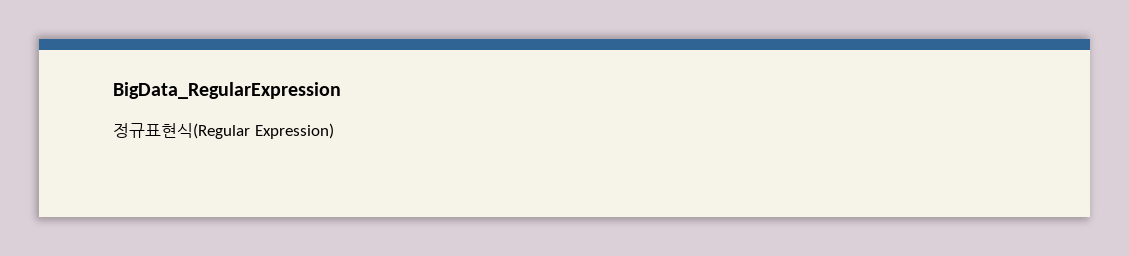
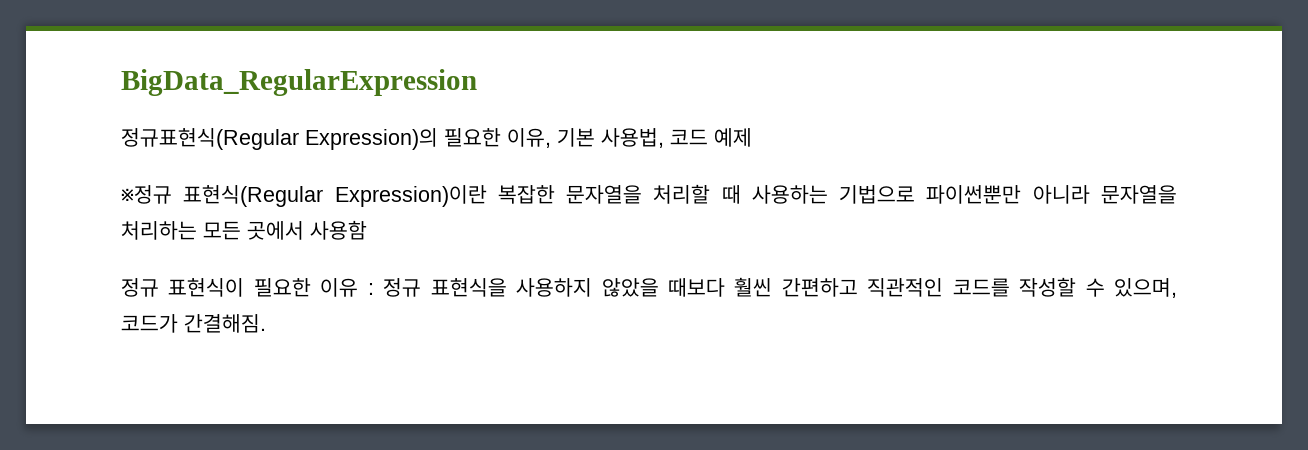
[254,123,334,139] Expression) -> [305,128,752,150] [121,184,1177,207] [121,220,367,240] [121,277,1177,298] [121,314,266,333] Expression)의 필요한 이유, 기본 사용법, 코드 예제 // ※정규 표현식(Regular Expression)이란 복잡한 문자열을 처리할 때 사용하는 기법으로 파이썬뿐만 아니라 문자열을 처리하는 모든 곳에서 사용함 // 정규 표현식이 필요한 이유 : 정규 표현식을 사용하지 않았을 때보다 훨씬 간편하고 직관적인 코드를 작성할 수 있으며, 코드가 간결해짐.

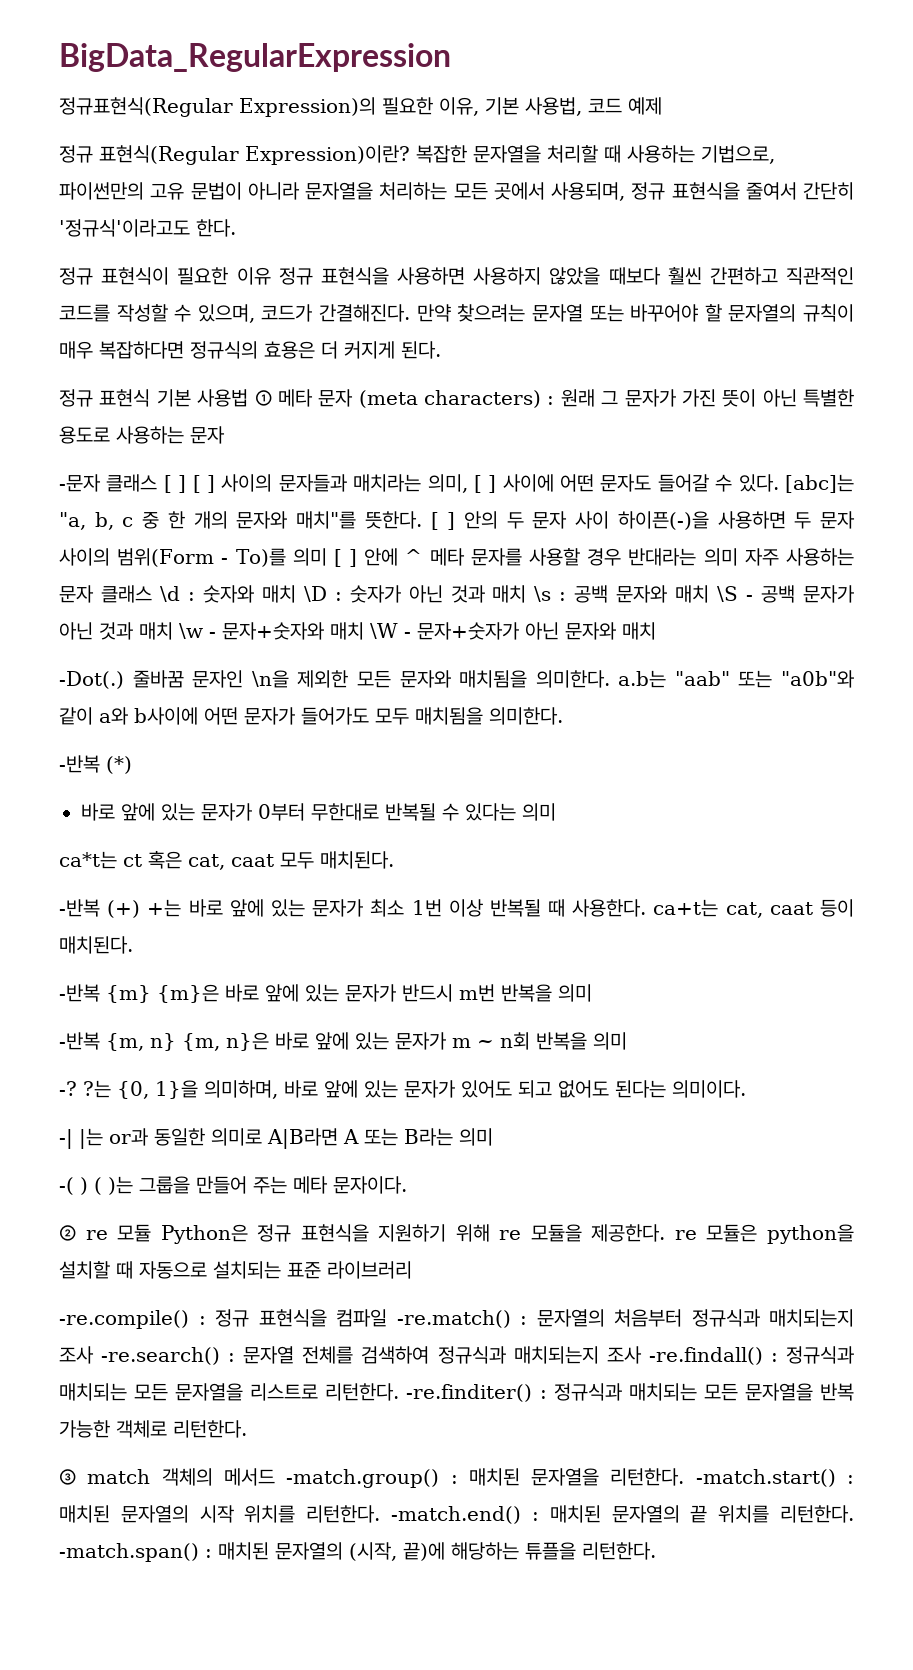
[121,185,487,207] ※정규 표현식(Regular Expression)이란 -> [59,145,410,165] 정규 표현식(Regular Expression)이란?
[839,185,1022,204] 기법으로 파이썬뿐만 -> [701,145,775,164] [59,182,242,200] 기법으로, 파이썬만의 고유 문법이
[310,220,367,240] 사용함 -> [551,182,854,201] [59,219,236,237] 사용되며, 정규 표현식을 줄여서 간단히 '정규식'이라고도 한다.
[367,278,507,297] : 정규 표현식을 -> [278,267,465,285] 정규 표현식을 사용하면
[184,314,266,333] 간결해짐. -> [319,304,855,322] [59,341,441,359] [59,389,854,408] [59,426,225,444] [59,474,855,493] [59,511,855,530] [59,548,854,567] [59,585,855,603] [59,622,656,640] [59,670,855,689] [59,707,563,725] [59,755,132,774] [81,803,556,821] [59,850,394,870] [59,899,854,918] [59,936,133,954] [59,984,592,1003] [59,1032,627,1051] [59,1080,746,1099] [59,1128,493,1149] [59,1176,407,1195] [59,1224,855,1244] [59,1261,412,1279] [59,1309,854,1329] [59,1346,854,1365] [59,1383,854,1402] [59,1420,247,1438] [59,1468,854,1488] [59,1505,855,1524] [59,1542,656,1562] 간결해진다. 만약 찾으려는 문자열 또는 바꾸어야 할 문자열의 규칙이 매우 복잡하다면 정규식의 효용은 더 커지게 된다. // 정규 표현식 기본 사용법 ① 메타 문자 (meta characters) : 원래 그 문자가 가진 뜻이 아닌 특별한 용도로 사용하는 문자 // -문자 클래스 [ ] [ ] 사이의 문자들과 매치라는 의미, [ ] 사이에 어떤 문자도 들어갈 수 있다. [abc]는 "a, b, c 중 한 개의 문자와 매치"를 뜻한다. [ ] 안의 두 문자 사이 하이픈(-)을 사용하면 두 문자 사이의 범위(Form - To)를 의미 [ ] 안에 ^ 메타 문자를 사용할 경우 반대라는 의미 자주 사용하는 문자 클래스 \d : 숫자와 매치 \D : 숫자가 아닌 것과 매치 \s : 공백 문자와 매치 \S - 공백 문자가 아닌 것과 매치 \w - 문자+숫자와 매치 \W - 문자+숫자가 아닌 문자와 매치 // -Dot(.) 줄바꿈 문자인 \n을 제외한 모든 문자와 매치됨을 의미한다. a.b는 "aab" 또는 "a0b"와 같이 a와 b사이에 어떤 문자가 들어가도 모두 매치됨을 의미한다. // -반복 (*) // 바로 앞에 있는 문자가 0부터 무한대로 반복될 수 있다는 의미 // ca*t는 ct 혹은 cat, caat 모두 매치된다. // -반복 (+) +는 바로 앞에 있는 문자가 최소 1번 이상 반복될 때 사용한다. ca+t는 cat, caat 등이 매치된다. // -반복 {m} {m}은 바로 앞에 있는 문자가 반드시 m번 반복을 의미 // -반복 {m, n} {m, n}은 바로 앞에 있는 문자가 m ~ n회 반복을 의미 // -? ?는 {0, 1}을 의미하며, 바로 앞에 있는 문자가 있어도 되고 없어도 된다는 의미이다. // -| |는 or과 동일한 의미로 A|B라면 A 또는 B라는 의미 // -( ) ( )는 그룹을 만들어 주는 메타 문자이다. // ② re 모듈 Python은 정규 표현식을 지원하기 위해 re 모듈을 제공한다. re 모듈은 python을 설치할 때 자동으로 설치되는 표준 라이브러리 // -re.compile() : 정규 표현식을 컴파일 -re.match() : 문자열의 처음부터 정규식과 매치되는지 조사 -re.search() : 문자열 전체를 검색하여 정규식과 매치되는지 조사 -re.findall() : 정규식과 매치되는 모든 문자열을 리스트로 리턴한다. -re.finditer() : 정규식과 매치되는 모든 문자열을 반복 가능한 객체로 리턴한다. // ③ match 객체의 메서드 -match.group() : 매치된 문자열을 리턴한다. -match.start() : 매치된 문자열의 시작 위치를 리턴한다. -match.end() : 매치된 문자열의 끝 위치를 리턴한다. -match.span() : 매치된 문자열의 (시작, 끝)에 해당하는 튜플을 리턴한다.

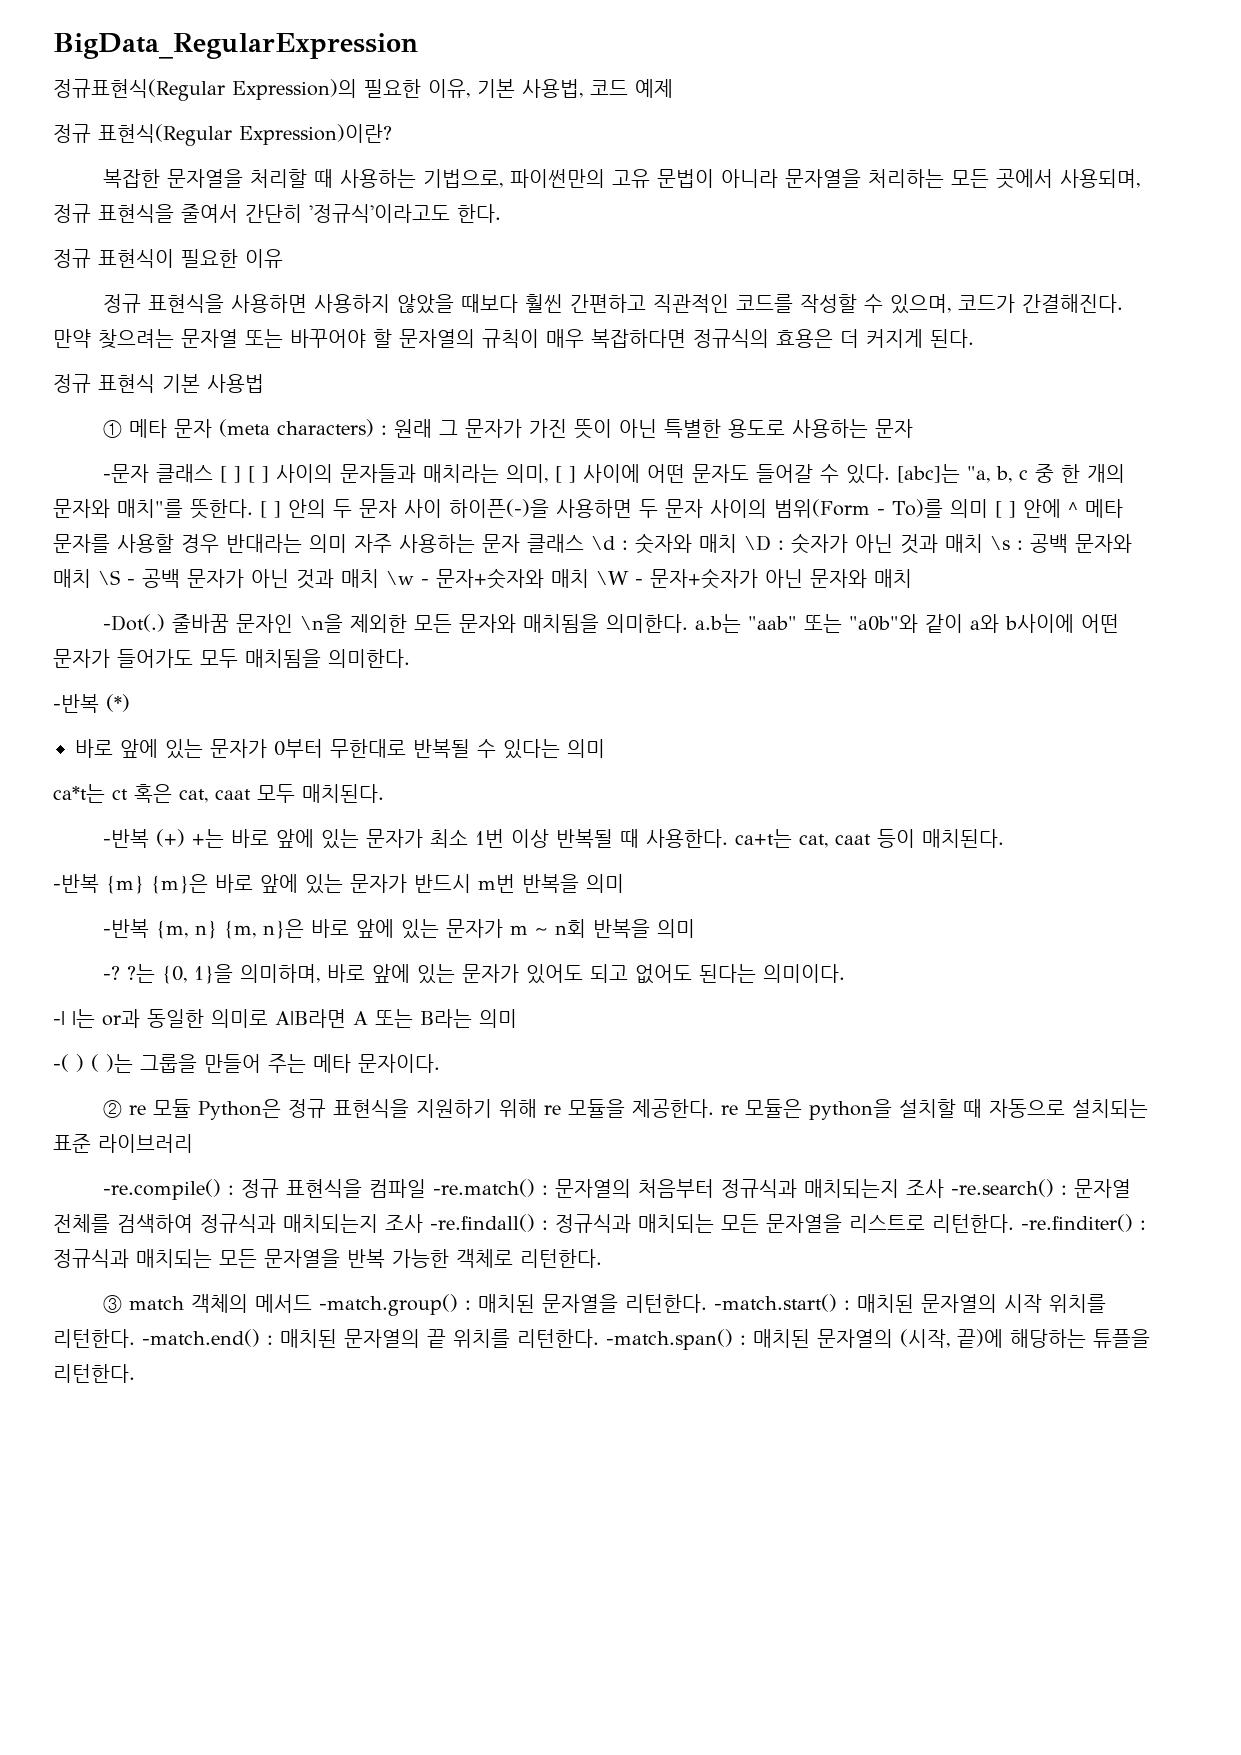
(410, 155) none -> (392, 134) //
(271, 276) none -> (283, 258) //
(249, 398) none -> (264, 383) //

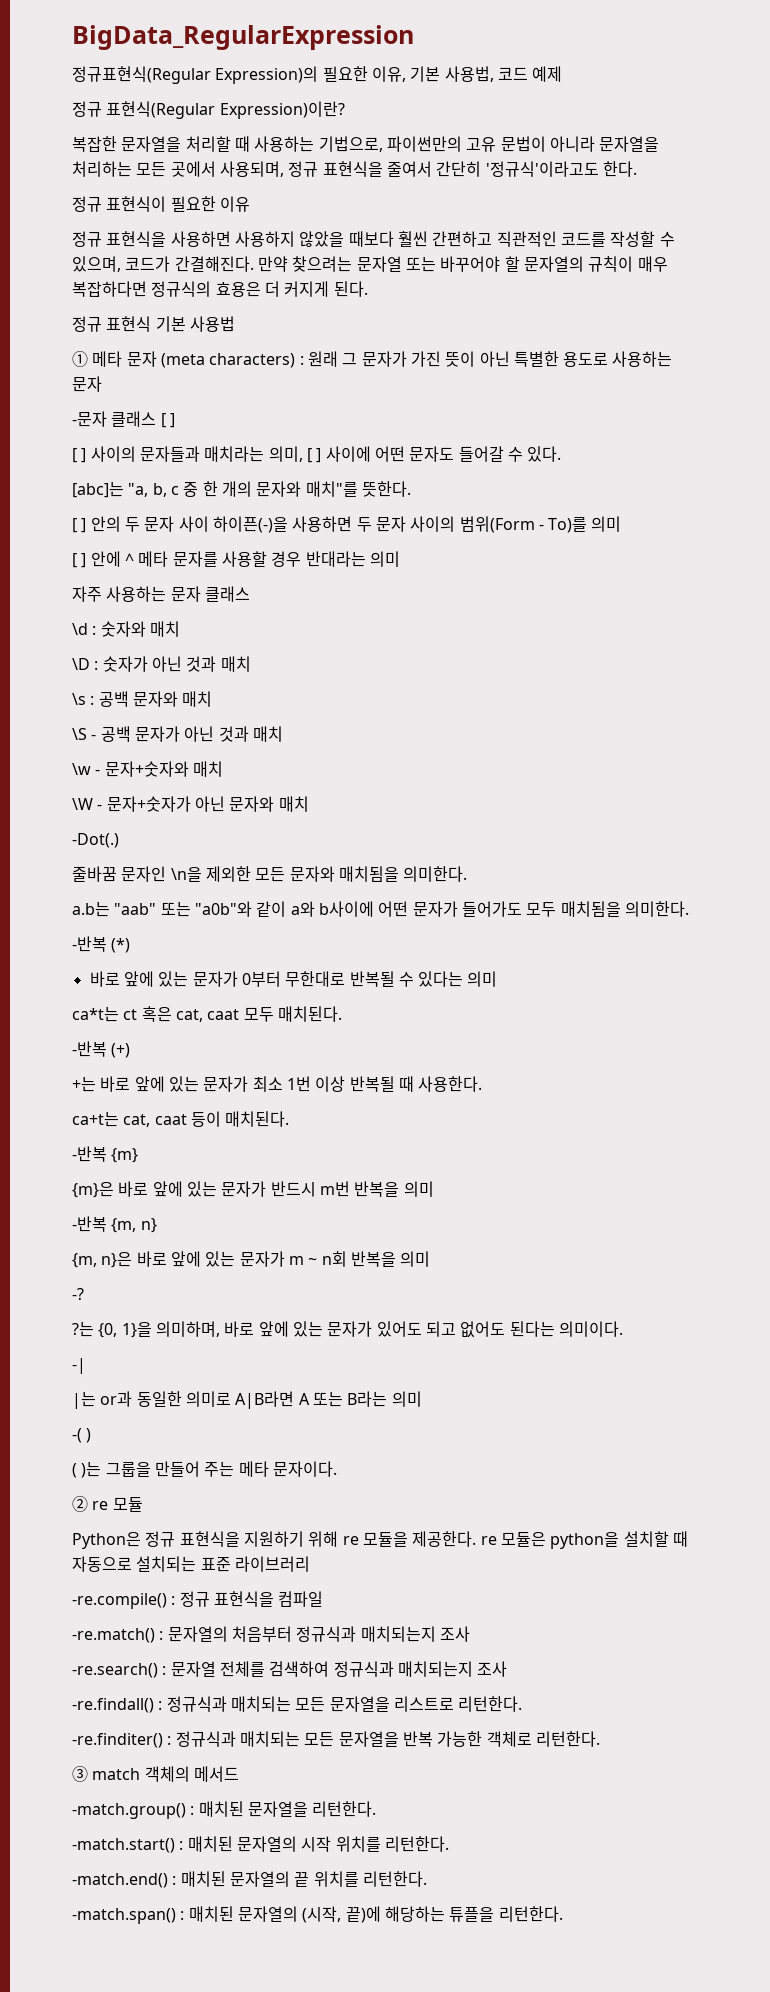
(241, 474) none -> (175, 420) //
(890, 474) none -> (562, 454) //
(253, 509) none -> (411, 489) //
(988, 508) none -> (622, 524) //
(347, 543) none -> (400, 559) //
(584, 543) none -> (250, 594) //
(737, 543) none -> (180, 629) //
(983, 543) none -> (251, 664) //
(91, 578) none -> (213, 699) //
(379, 578) none -> (283, 734) //
(589, 578) none -> (223, 769) //
(165, 623) none -> (119, 840) //
(688, 623) none -> (468, 874) //
(185, 838) none -> (131, 1050) //
(728, 838) none -> (483, 1084) //
(144, 884) none -> (139, 1155) //
(217, 929) none -> (157, 1225) //
(120, 973) none -> (84, 1294) //
(65, 1018) none -> (86, 1366) //
(84, 1063) none -> (92, 1435) //
(191, 1108) none -> (143, 1504) //
(426, 1188) none -> (324, 1599) //
(944, 1188) none -> (470, 1634) //
(423, 1223) none -> (508, 1669) //
(1014, 1223) none -> (523, 1704) //
(312, 1303) none -> (239, 1774) //
(707, 1303) none -> (377, 1809) //
(135, 1338) none -> (449, 1844) //
(599, 1338) none -> (427, 1879) //

